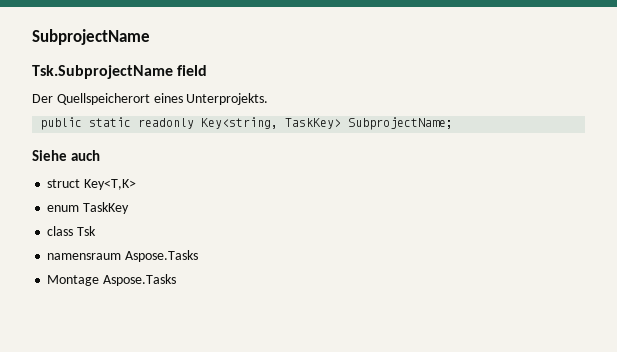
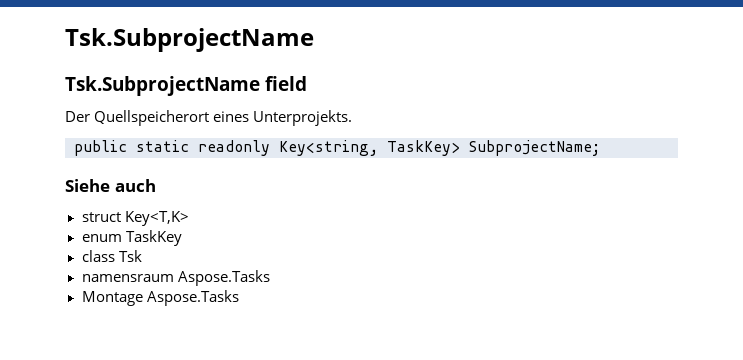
[32,29,150,45] SubprojectName -> [65,28,314,52] Tsk.SubprojectName

